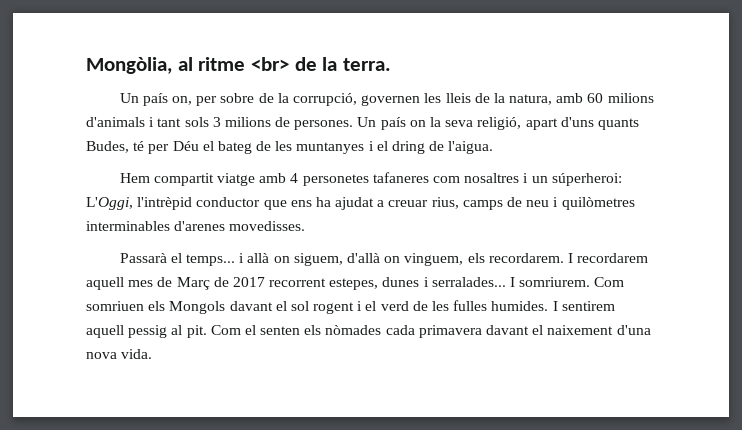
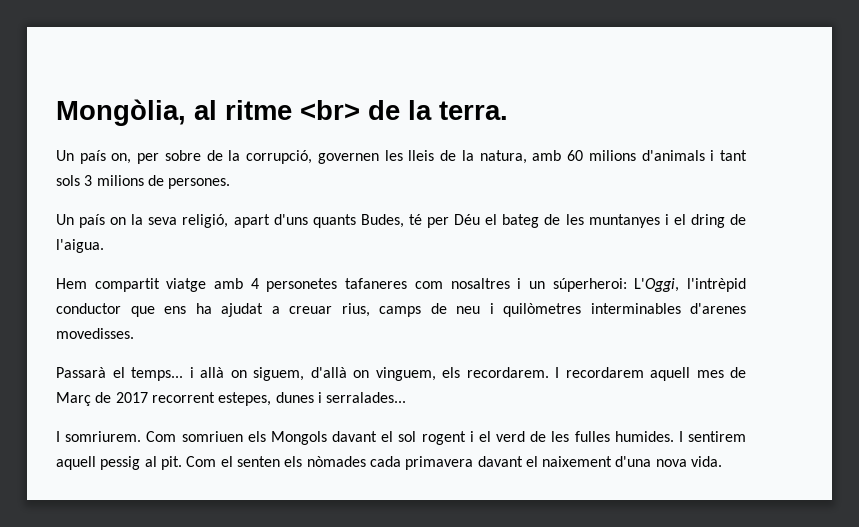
(354, 125) none -> (231, 183) //
(506, 282) none -> (407, 397) //

